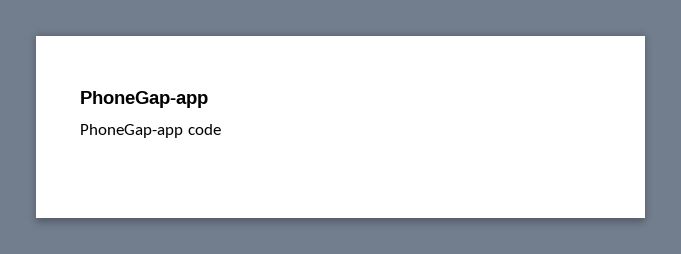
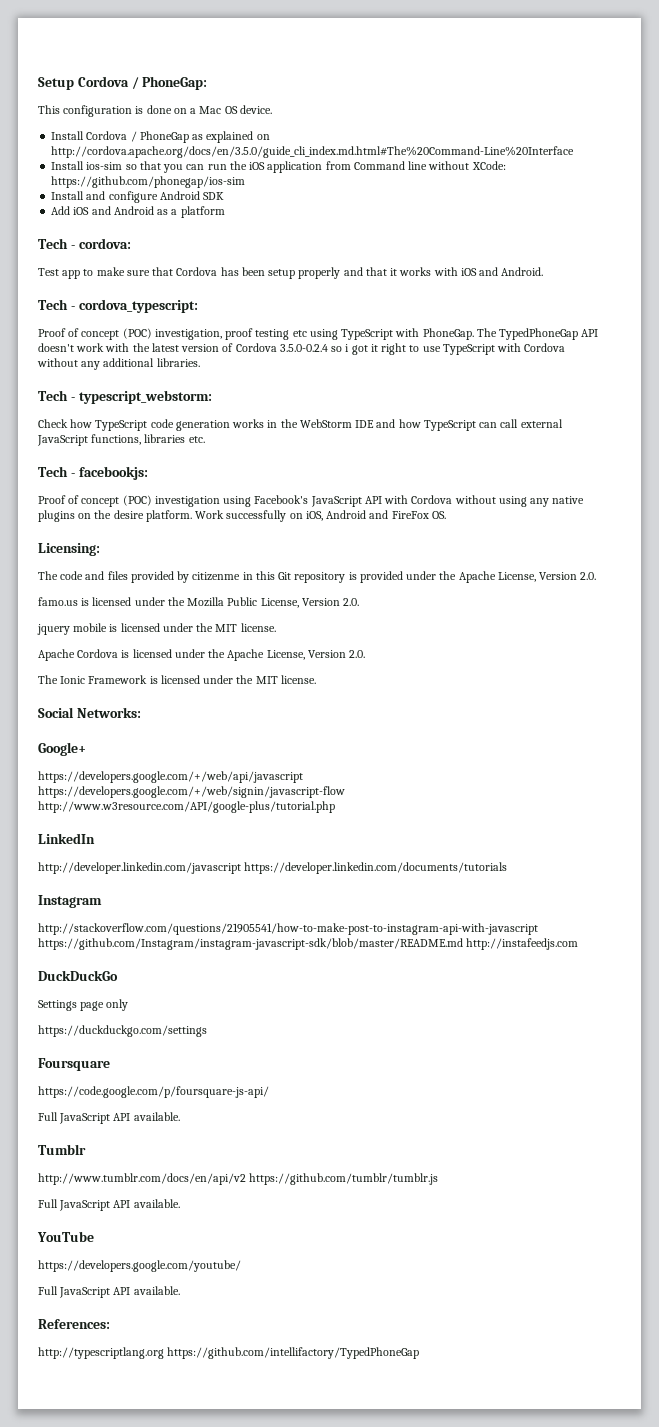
[80,91,208,108] [80,124,221,138] PhoneGap-app // PhoneGap-app code -> [38,76,208,90] [38,105,272,117] [51,131,270,143] [51,146,575,158] [51,161,506,173] [51,176,246,188] [51,191,225,203] [51,206,225,218] [38,238,131,249] [38,267,544,279] [38,299,198,313] [38,328,599,340] [38,343,566,355] [37,358,200,370] [38,390,212,404] [38,419,563,431] [37,434,205,446] [38,466,148,480] [38,495,585,507] [38,510,446,522] [38,543,100,556] [38,571,597,583] [38,597,360,608] [37,623,276,635] [38,649,366,661] [38,675,316,684] [38,707,141,718] [38,742,86,756] [38,771,303,783] [38,786,345,798] [38,801,335,813] [38,833,95,844] [38,862,508,874] [38,895,102,908] [38,923,538,935] [38,938,579,950] [38,970,118,981] [38,999,129,1011] [38,1025,207,1037] [38,1058,110,1071] [38,1086,269,1098] [38,1112,180,1124] [38,1144,86,1155] [38,1173,439,1185] [38,1199,180,1211] [37,1231,94,1242] [38,1260,241,1272] [38,1286,180,1298] [38,1319,110,1329] [38,1347,420,1359] Setup Cordova / PhoneGap: // This configuration is done on a Mac OS device. // Install Cordova / PhoneGap as explained on http://cordova.apache.org/docs/en/3.5.0/guide_cli_index.md.html#The%20Command-Line%20Interface // Install ios-sim so that you can run the iOS application from Command line without XCode: https://github.com/phonegap/ios-sim // Install and configure Android SDK // Add iOS and Android as a platform // Tech - cordova: // Test app to make sure that Cordova has been setup properly and that it works with iOS and Android. // Tech - cordova_typescript: // Proof of concept (POC) investigation, proof testing etc using TypeScript with PhoneGap. The TypedPhoneGap API doesn't work with the latest version of Cordova 3.5.0-0.2.4 so i got it right to use TypeScript with Cordova without any additional libraries. // Tech - typescript_webstorm: // Check how TypeScript code generation works in the WebStorm IDE and how TypeScript can call external JavaScript functions, libraries etc. // Tech - facebookjs: // Proof of concept (POC) investigation using Facebook's JavaScript API with Cordova without using any native plugins on the desire platform. Work successfully on iOS, Android and FireFox OS. // Licensing: // The code and files provided by citizenme in this Git repository is provided under the Apache License, Version 2.0. // famo.us is licensed under the Mozilla Public License, Version 2.0. // jquery mobile is licensed under the MIT license. // Apache Cordova is licensed under the Apache License, Version 2.0. // The Ionic Framework is licensed under the MIT license. // Social Networks: // Google+ // https://developers.google.com/+/web/api/javascript https://developers.google.com/+/web/signin/javascript-flow http://www.w3resource.com/API/google-plus/tutorial.php // LinkedIn // http://developer.linkedin.com/javascript https://developer.linkedin.com/documents/tutorials // Instagram // http://stackoverflow.com/questions/21905541/how-to-make-post-to-instagram-api-with-javascript https://github.com/Instagram/instagram-javascript-sdk/blob/master/README.md http://instafeedjs.com // DuckDuckGo // Settings page only // https://duckduckgo.com/settings // Foursquare // https://code.google.com/p/foursquare-js-api/ // Full JavaScript API available. // Tumblr // http://www.tumblr.com/docs/en/api/v2 https://github.com/tumblr/tumblr.js // Full JavaScript API available. // YouTube // https://developers.google.com/youtube/ // Full JavaScript API available. // References: // http://typescriptlang.org https://github.com/intellifactory/TypedPhoneGap

